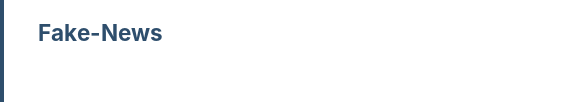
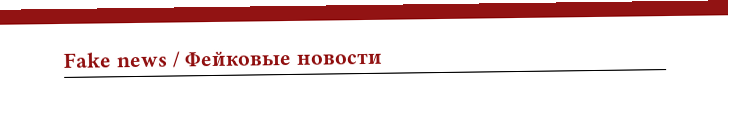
[38,24,163,41] Fake-News -> [63,49,384,68] Fake news / Фейковые новости

